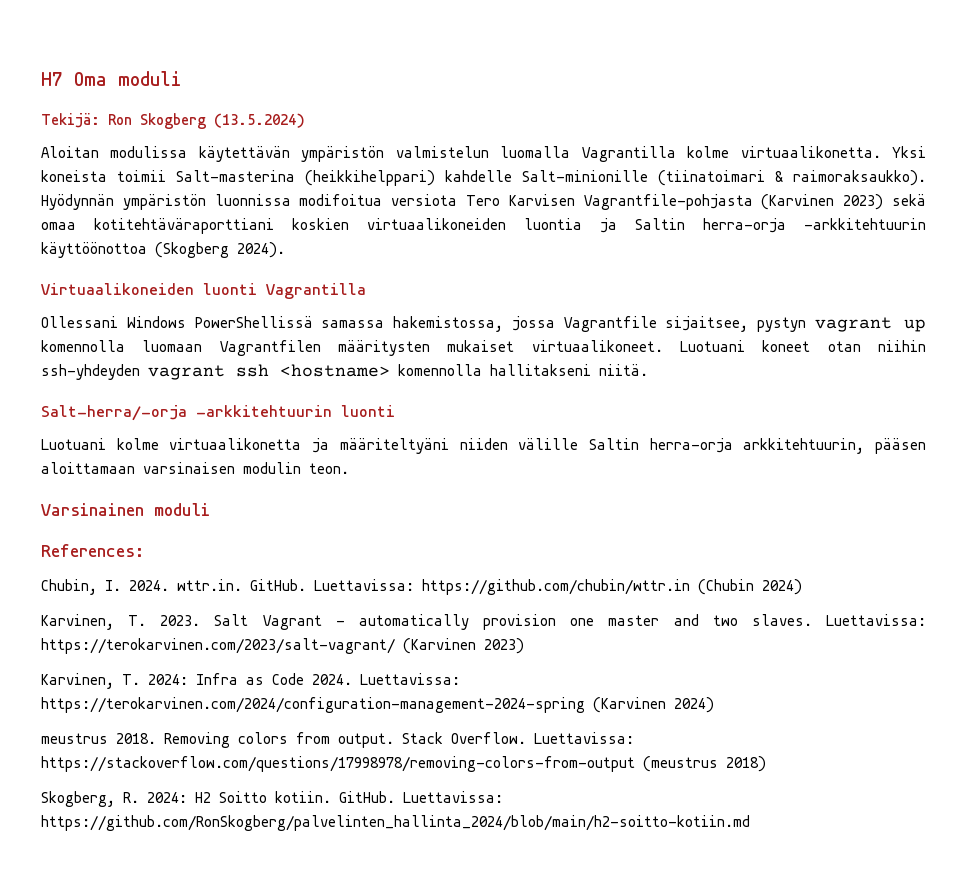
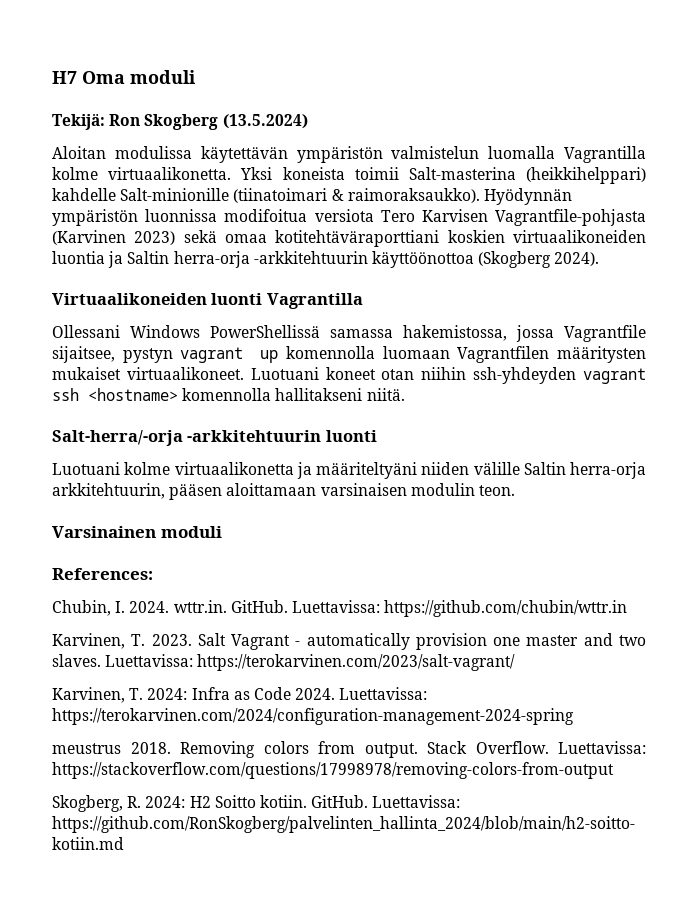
[698,579,802,595] (Chubin 2024) -> (628, 608) none
[403,638,524,654] (Karvinen 2023) -> (516, 662) none
[593,697,714,713] (Karvinen 2024) -> (574, 716) none
[643,756,766,772] (meustrus 2018) -> (614, 770) none

